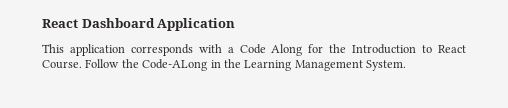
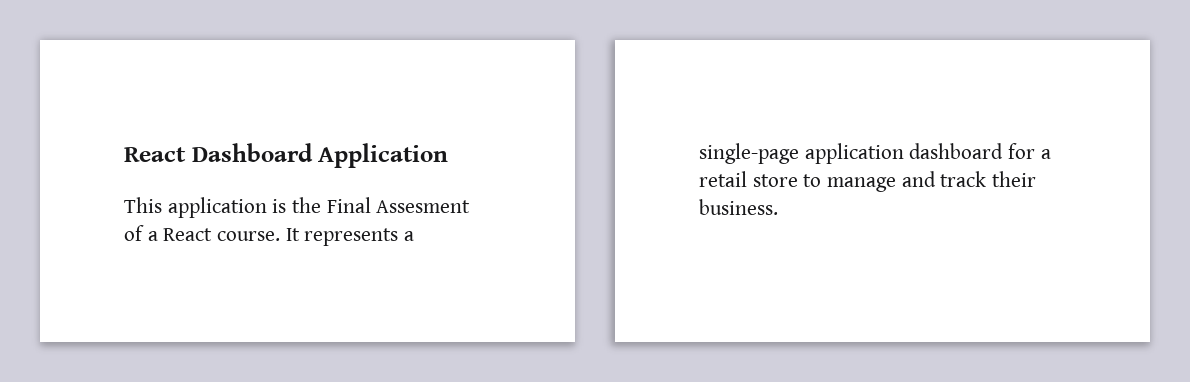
[130,44,467,56] [42,59,406,71] corresponds with a Code Along for the Introduction to React Course. Follow the Code-ALong in the Learning Management System. -> [272,197,471,213] [124,225,415,246] [699,143,1051,164] [699,171,1037,192] [699,199,778,215] is the Final Assesment of a React course. It represents a single-page application dashboard for a retail store to manage and track their business.

